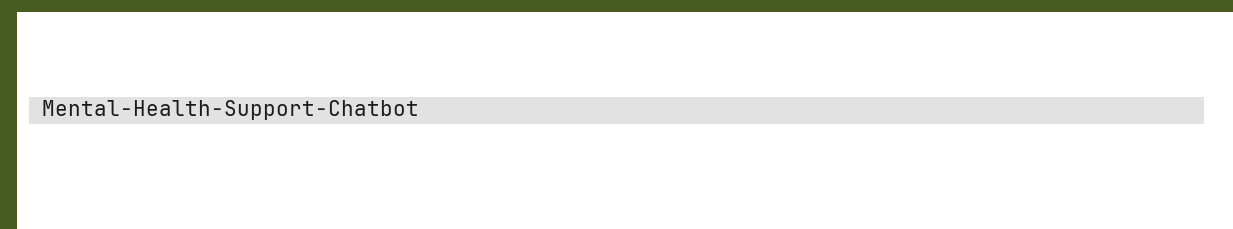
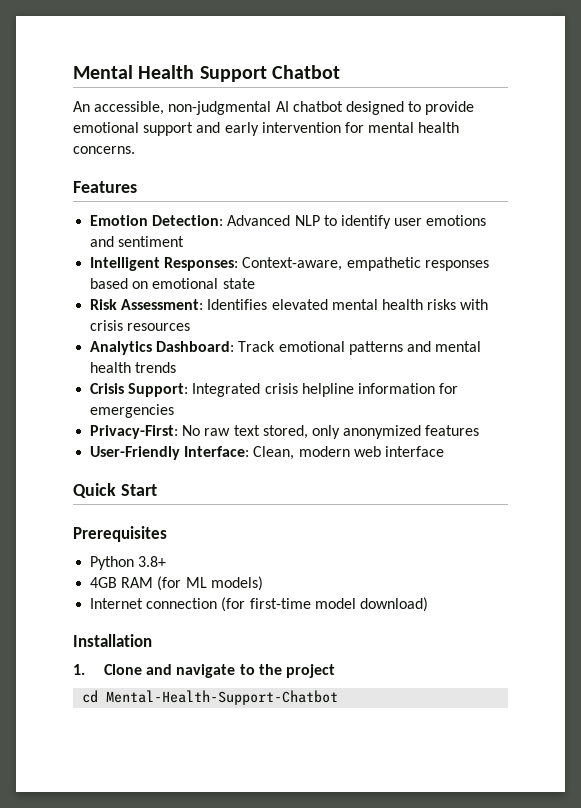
(41, 110) none -> [73,65,340,82] [73,101,475,115] [73,122,460,136] [73,146,135,154] [73,181,137,193] [90,215,487,229] [90,236,185,247] [90,257,489,271] [90,278,255,289] [90,299,489,310] [90,320,191,331] [90,341,482,355] [90,362,177,373] [90,383,459,397] [90,404,175,418] [90,425,480,439] [90,446,444,460] [73,483,157,498] [73,526,167,542] [90,556,167,570] [90,576,263,591] [90,597,428,612] [73,634,152,647] [73,664,335,678] [82,690,99,703] Mental Health Support Chatbot // An accessible, non-judgmental AI chatbot designed to provide emotional support and early intervention for mental health concerns. // Features // Emotion Detection: Advanced NLP to identify user emotions and sentiment // Intelligent Responses: Context-aware, empathetic responses based on emotional state // Risk Assessment: Identifies elevated mental health risks with crisis resources // Analytics Dashboard: Track emotional patterns and mental health trends // Crisis Support: Integrated crisis helpline information for emergencies // Privacy-First: No raw text stored, only anonymized features // User-Friendly Interface: Clean, modern web interface // Quick Start // Prerequisites // Python 3.8+ // 4GB RAM (for ML models) // Internet connection (for first-time model download) // Installation // 1. Clone and navigate to the project // cd

